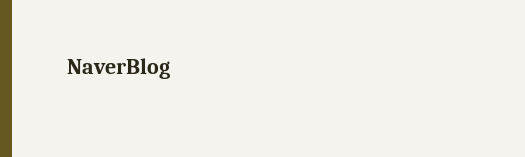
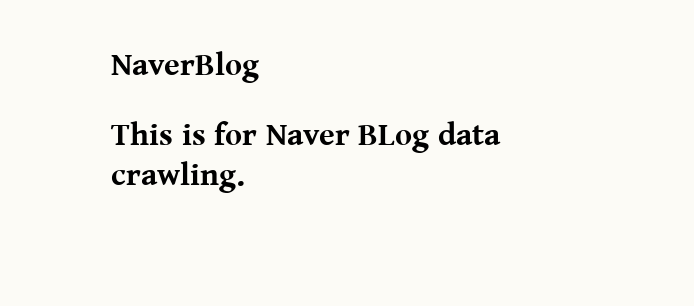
(170, 68) none -> [111,121,501,153] [111,161,245,193] // This is for Naver BLog data crawling.

